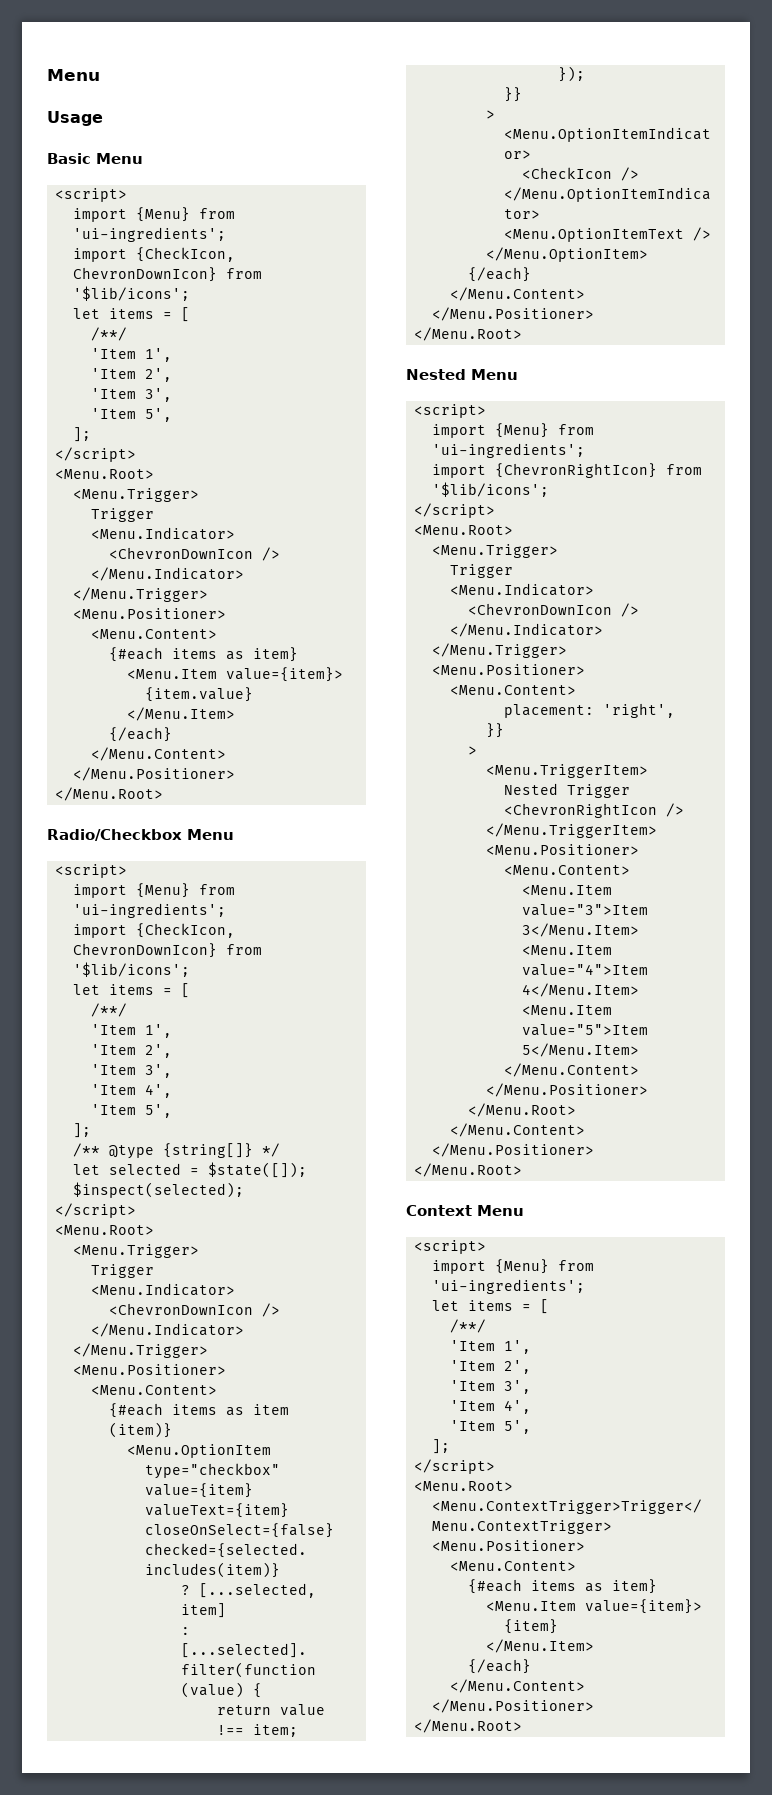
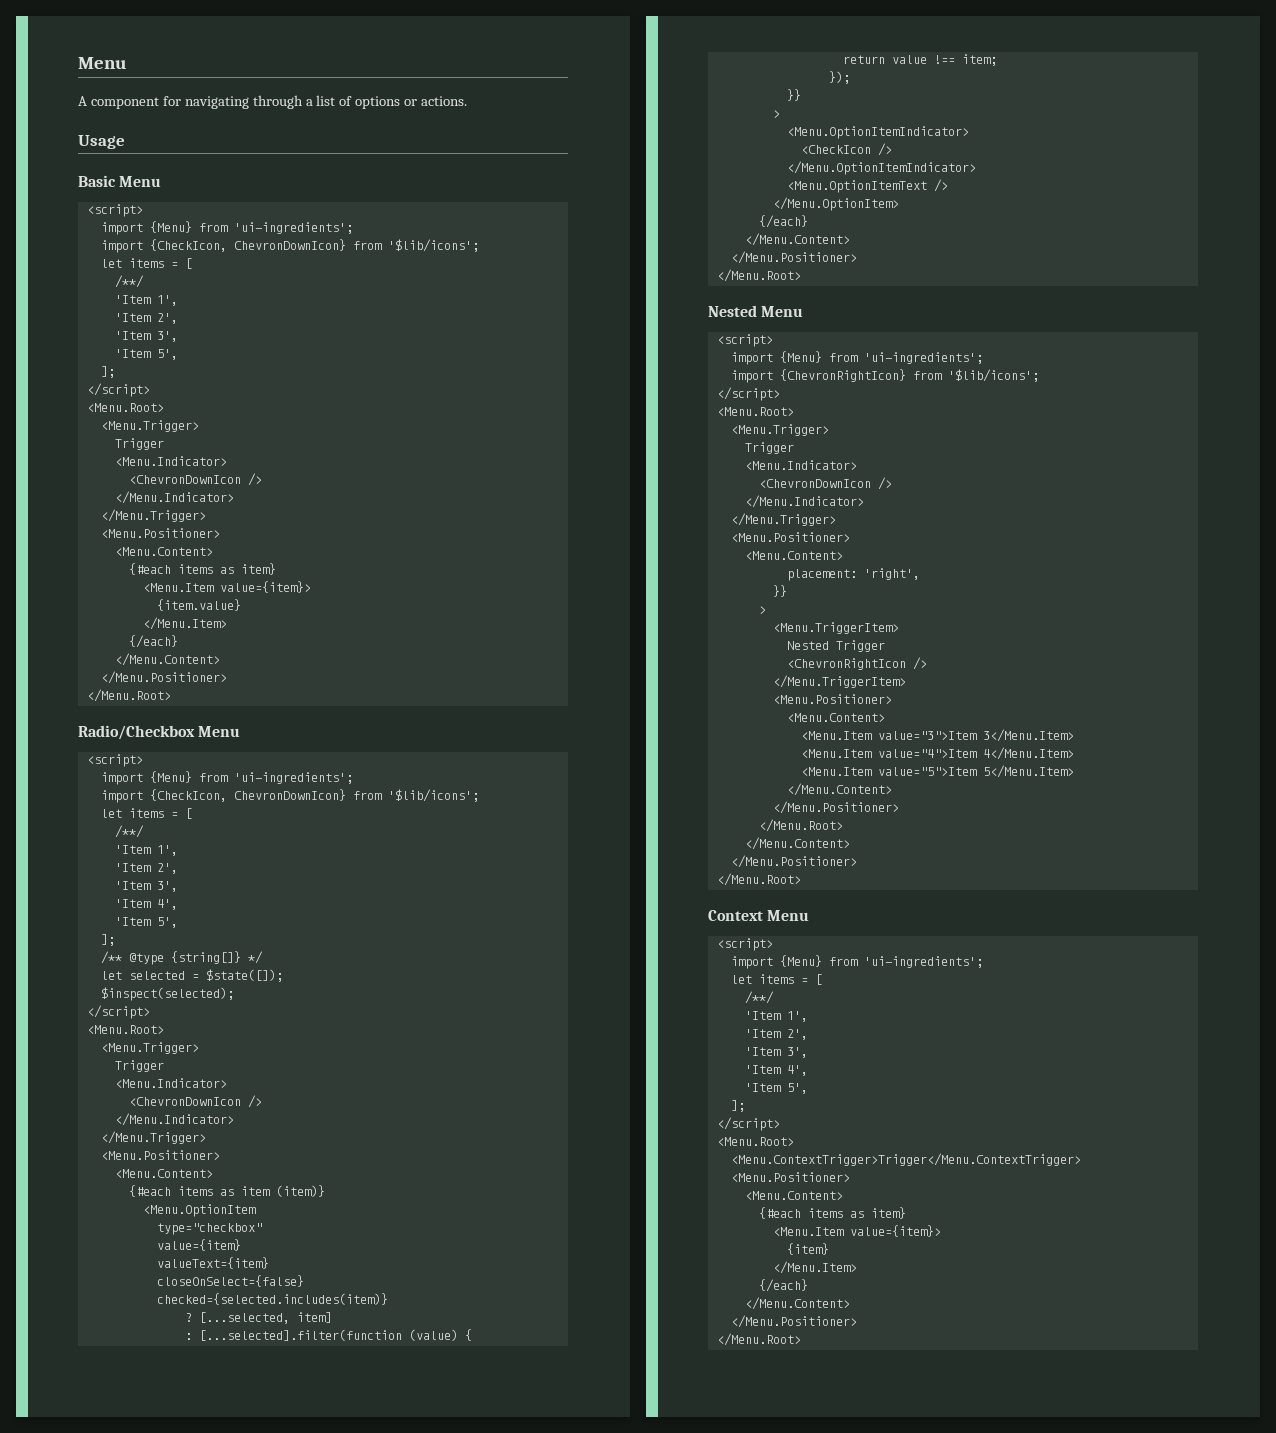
[47,69,100,81] Menu -> [78,57,127,69] [78,95,468,109] Menu // A component for navigating through a list of options or actions.

